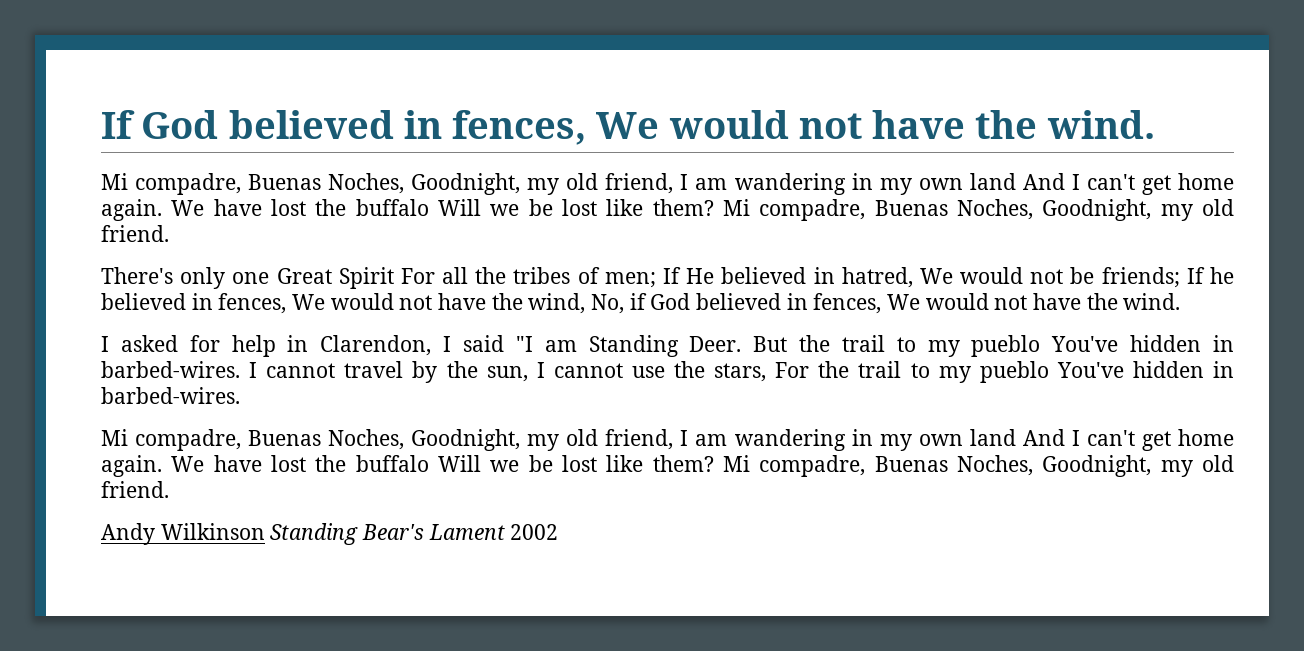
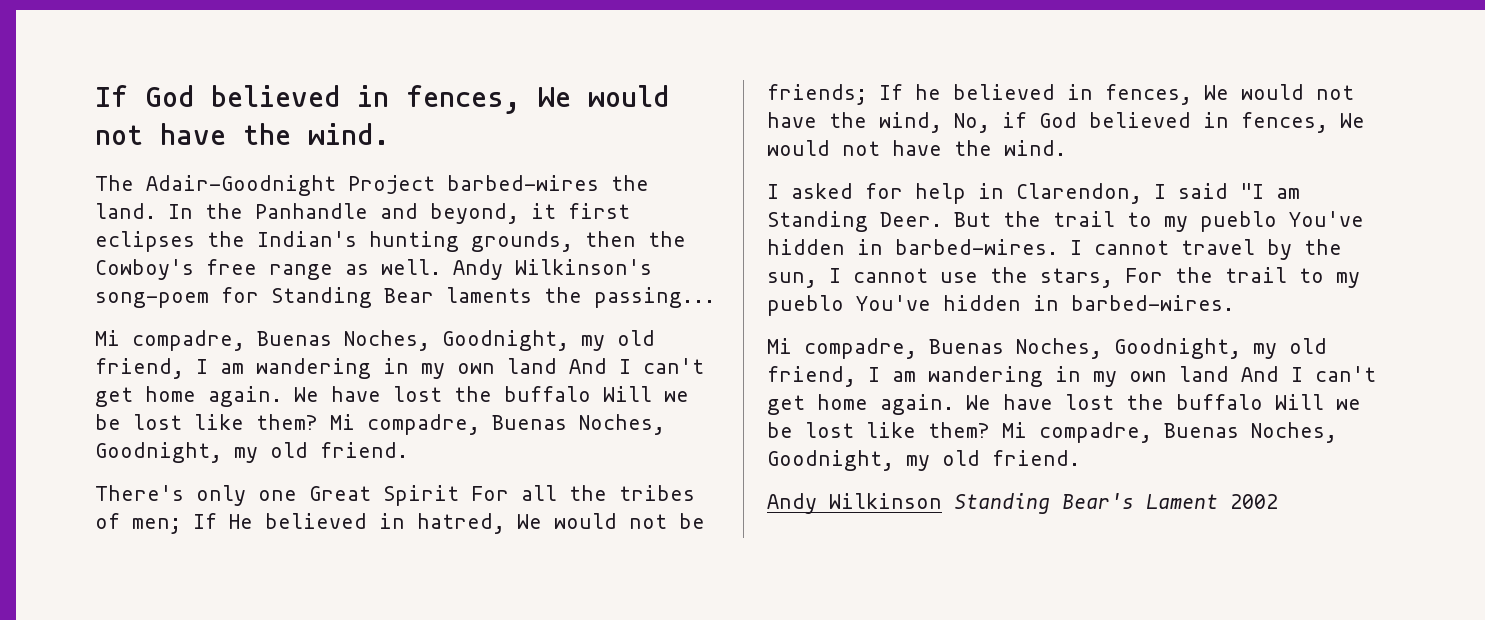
(1155, 124) none -> [95,175,649,196] [95,203,630,224] [95,231,686,252] [95,259,652,280] [95,287,715,308] // The Adair-Goodnight Project barbed-wires the land. In the Panhandle and beyond, it first eclipses the Indian's hunting grounds, then the Cowboy's free range as well. Andy Wilkinson's song-poem for Standing Bear laments the passing...

